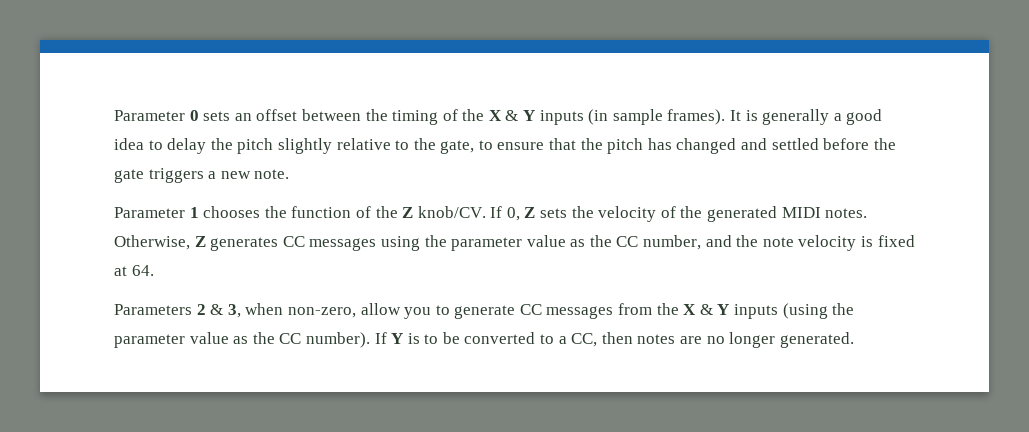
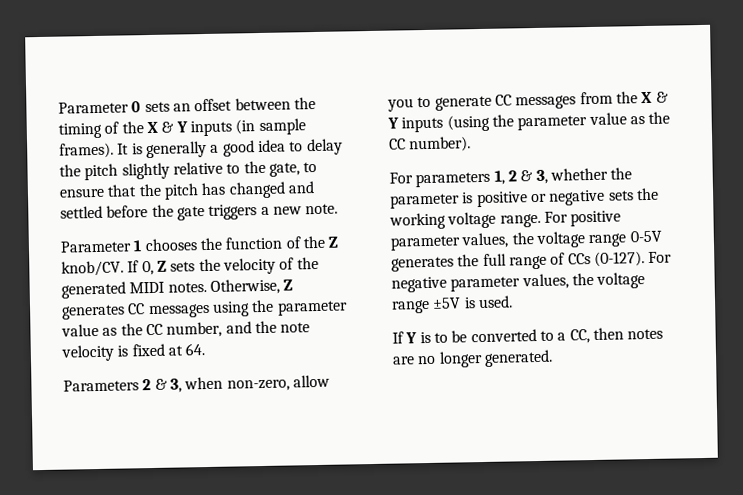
(370, 340) none -> [389,167,633,188] [390,187,659,209] [389,210,622,230] [390,230,662,251] [391,251,673,272] [391,272,646,293] [391,295,513,314] // For parameters 1, 2 & 3, whether the parameter is positive or negative sets the working voltage range. For positive parameter values, the voltage range 0-5V generates the full range of CCs (0-127). For negative parameter values, the voltage range ±5V is used. //

